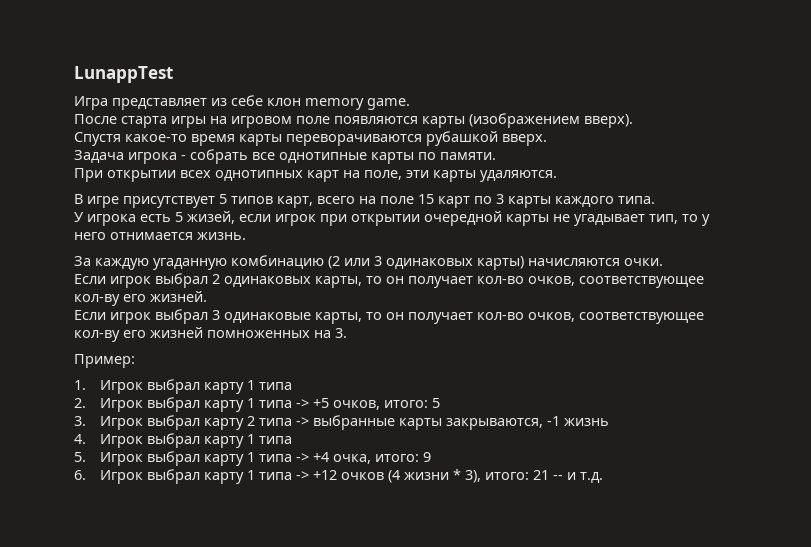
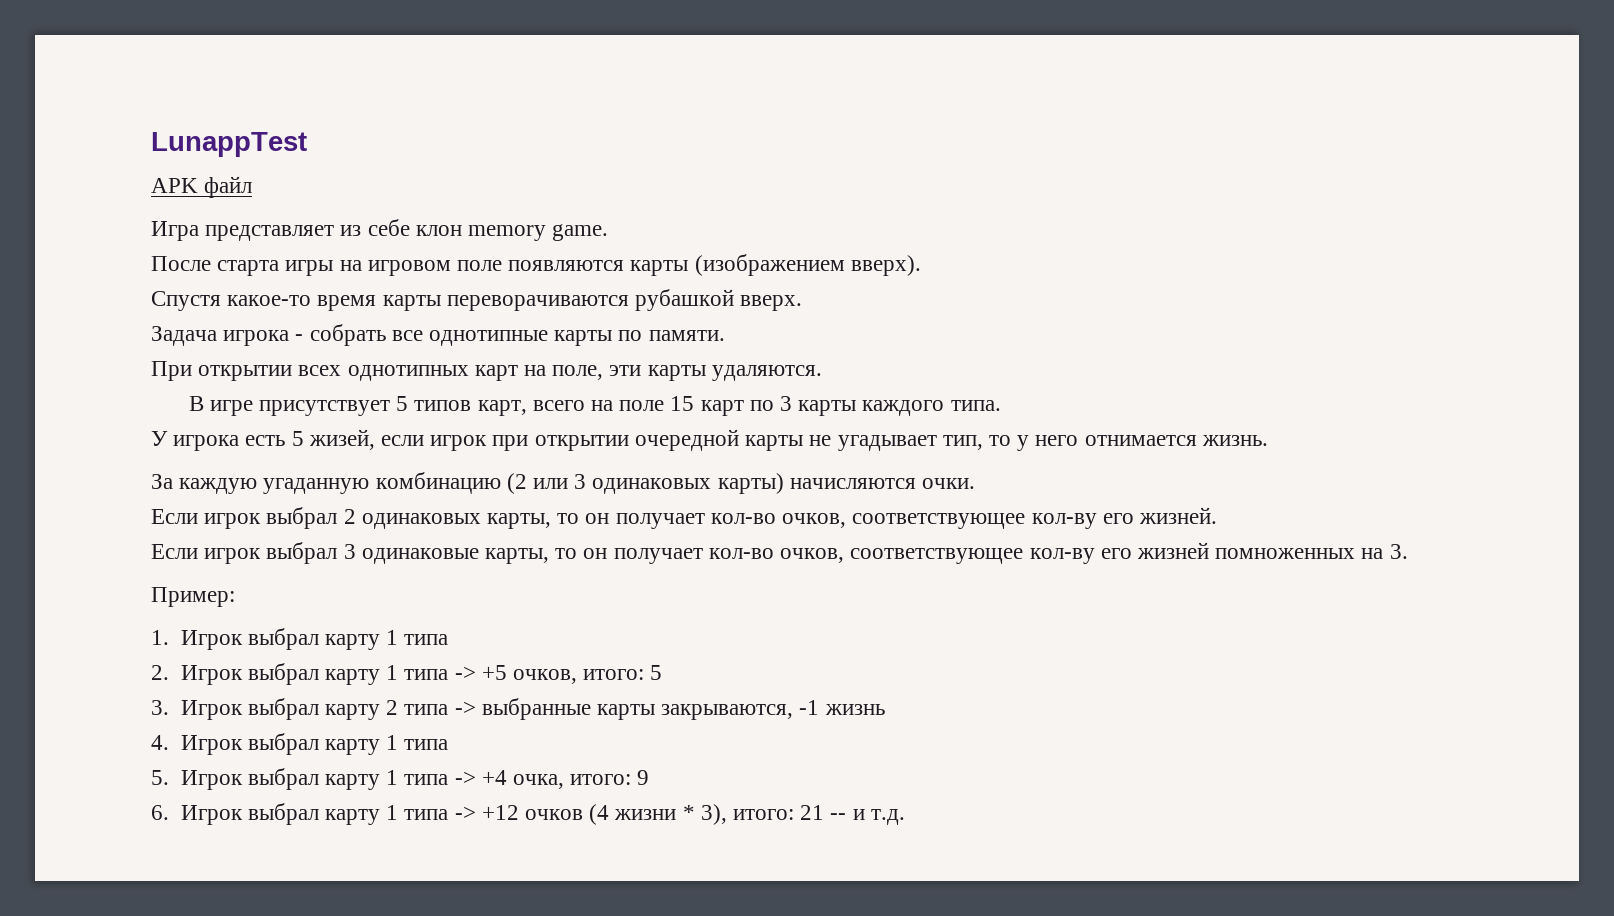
(173, 74) none -> [151,176,253,198] // APK файл

